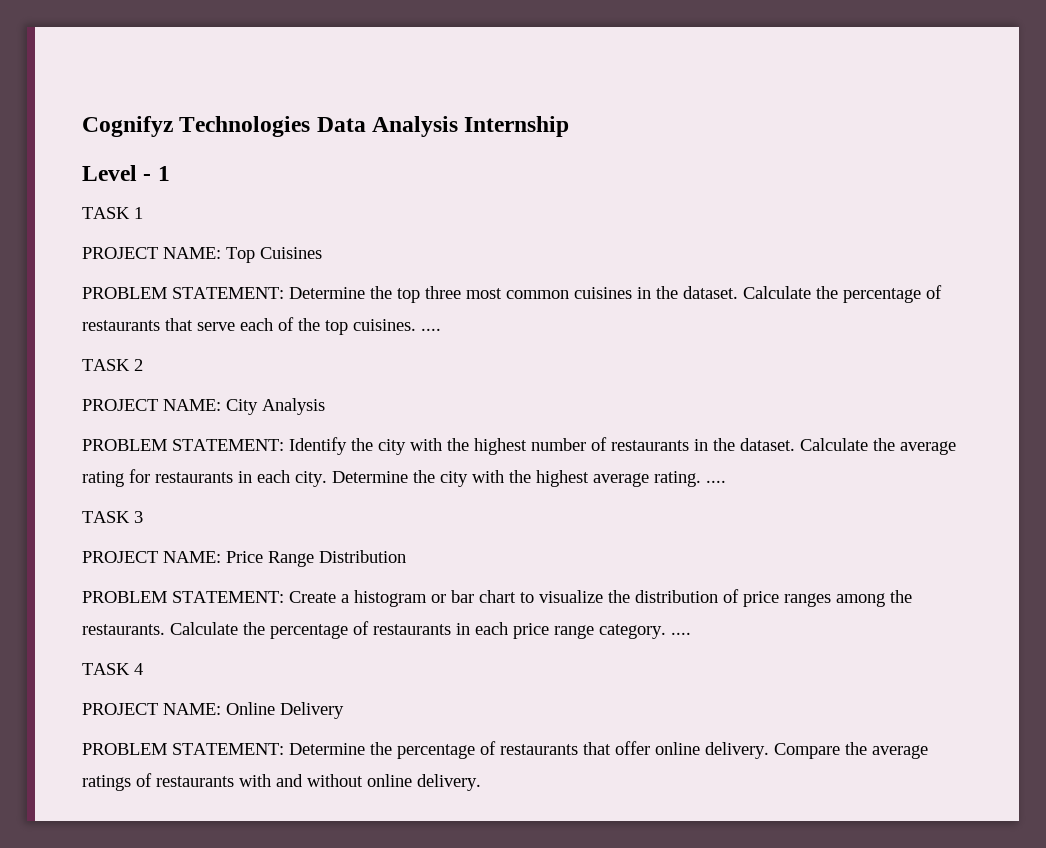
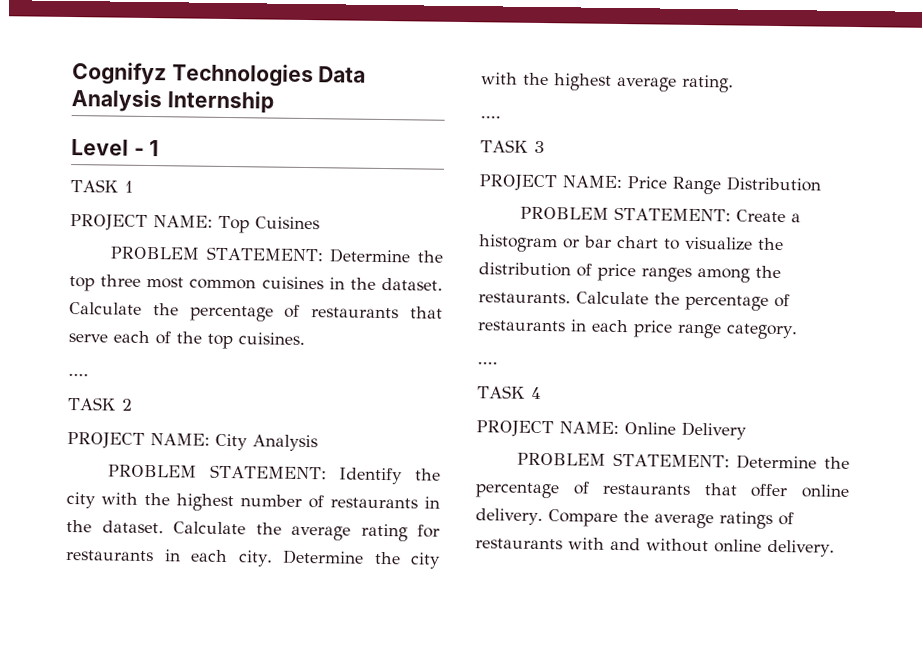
(416, 325) none -> (305, 339) //
(701, 479) none -> (734, 83) //
(666, 631) none -> (798, 331) //

